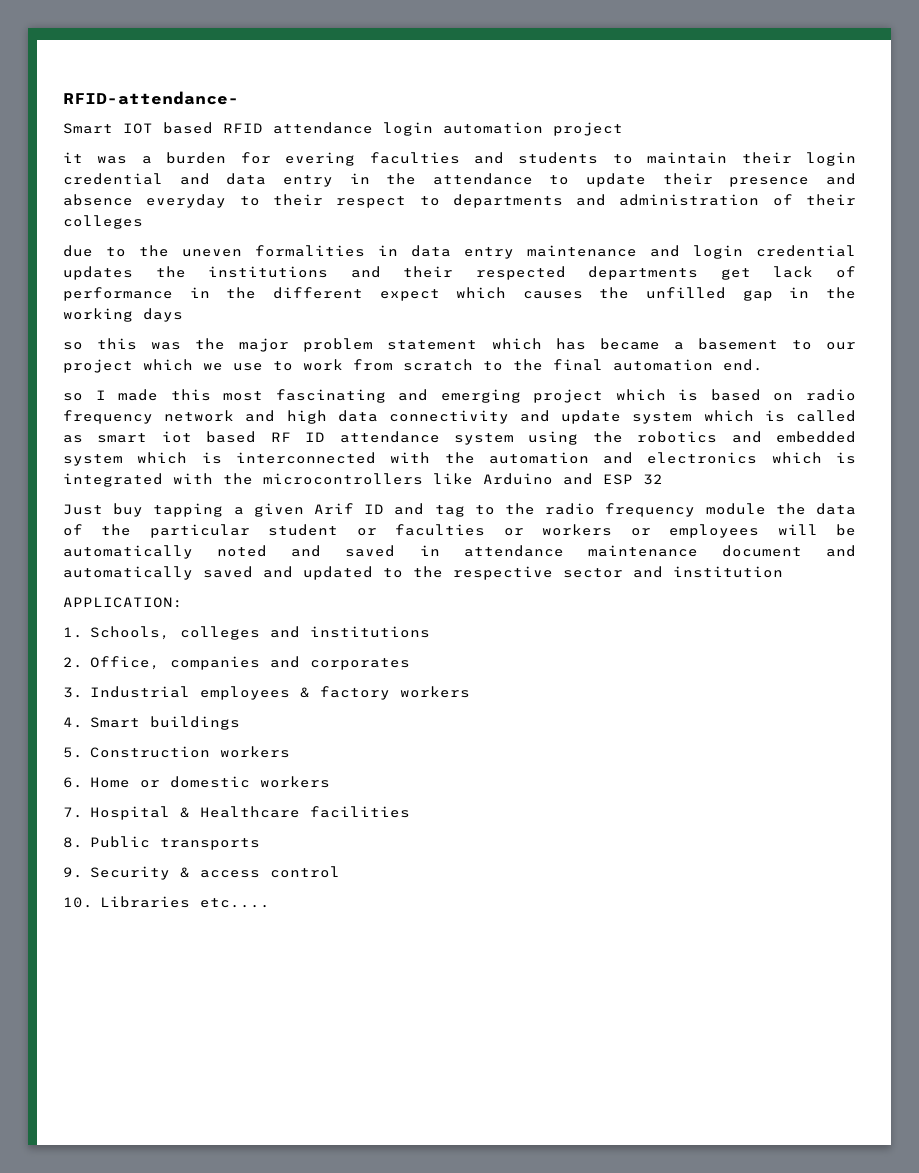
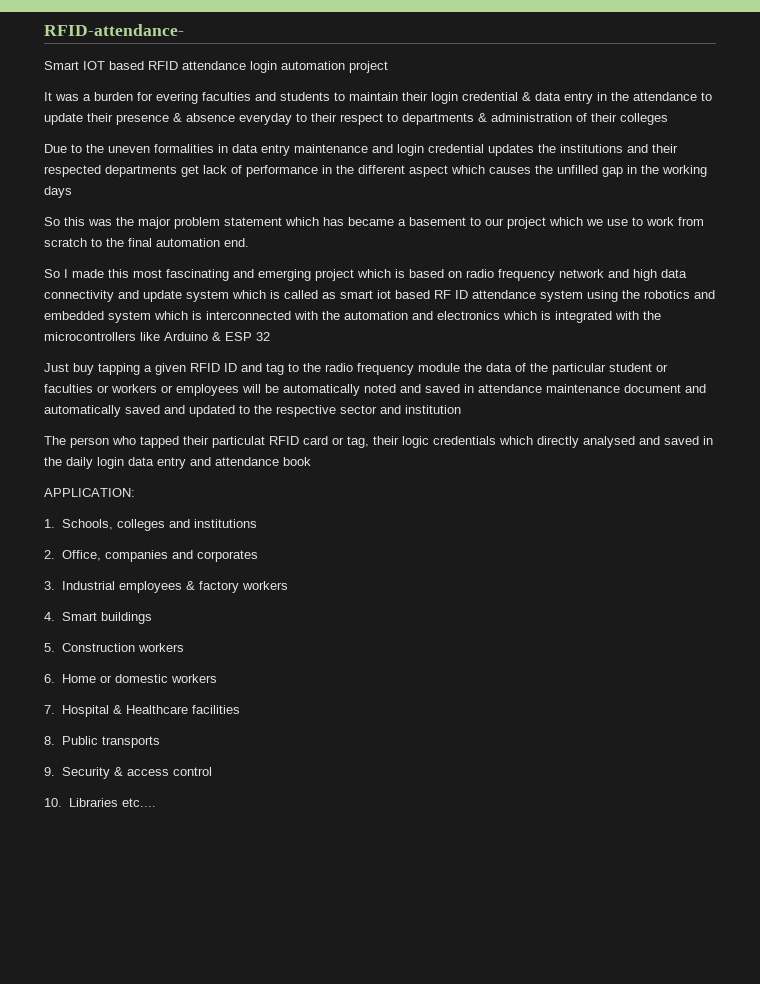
[63,152,83,163] it -> [44,92,52,101] It
[179,173,210,185] and -> [522,92,531,101] &
[825,173,856,185] and -> [173,113,182,122] &
[576,194,607,206] and -> [478,113,487,122] &
[63,245,93,257] due -> [44,144,67,153] Due
[379,289,440,301] expect -> [409,165,448,177] aspect
[63,342,83,350] so -> [44,217,60,226] So
[63,393,83,401] so -> [44,269,60,278] So
[563,473,593,485] and -> [212,332,221,341] &
[314,503,354,514] Arif -> [190,363,220,372] RFID
(783, 572) none -> [44,436,713,448] [44,457,311,469] // The person who tapped their particulat RFID card or tag, their logic credentials which directly analysed and saved in the daily login data entry and attendance book

